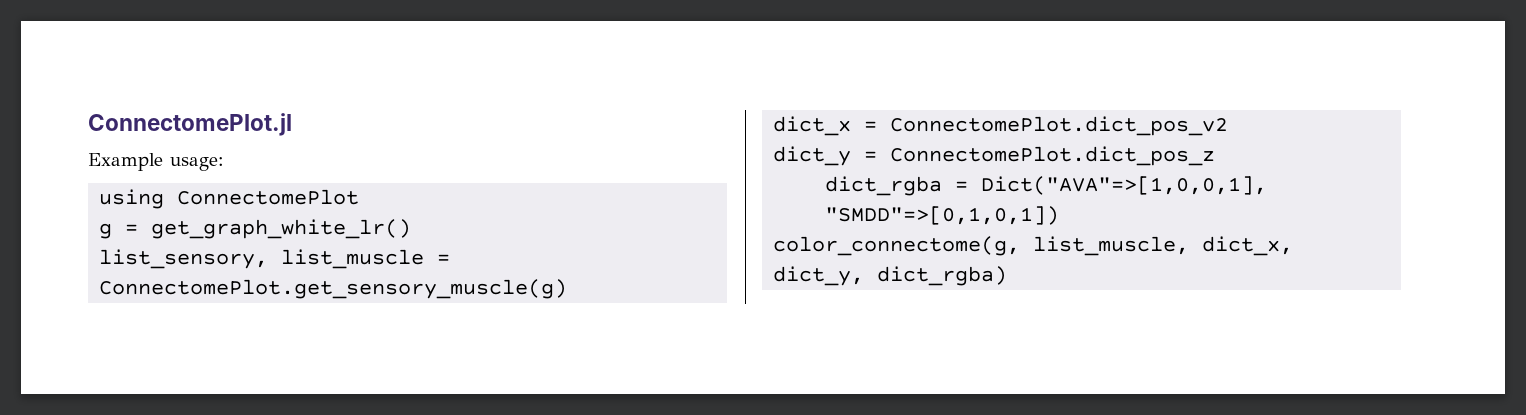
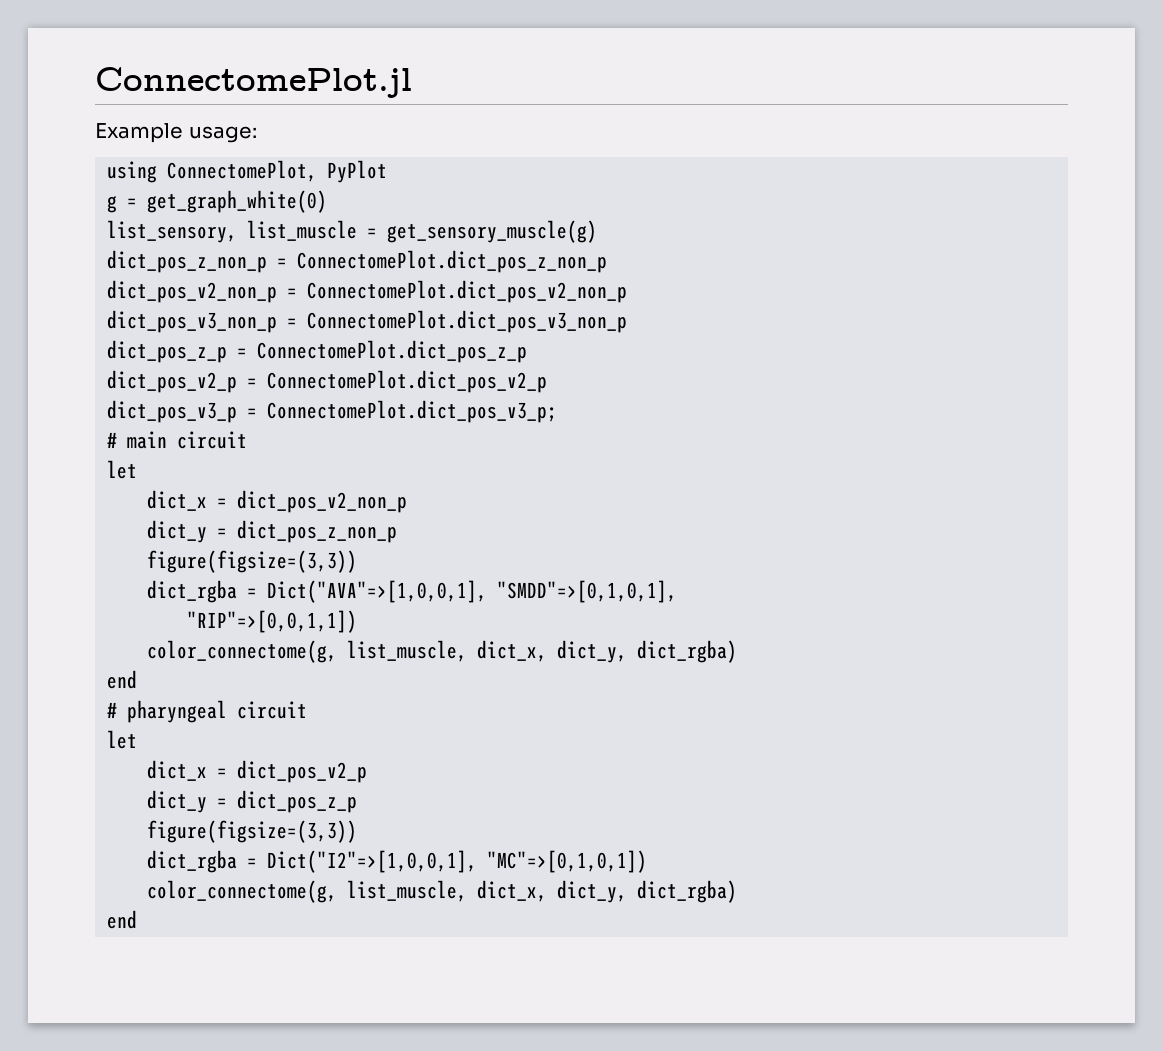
[177,189,360,205] ConnectomePlot -> [167,160,388,183] ConnectomePlot, PyPlot
[151,219,412,239] get_graph_white_lr() -> [147,190,328,213] get_graph_white(0)
[99,279,568,299] [773,116,1229,136] [773,146,1216,166] ConnectomePlot.get_sensory_muscle(g) // dict_x = ConnectomePlot.dict_pos_v2 // dict_y = ConnectomePlot.dict_pos_z -> [387,220,598,243] [107,250,608,273] [107,280,628,303] [107,310,628,333] [107,340,528,363] [107,370,548,393] [107,400,558,423] [107,431,248,449] [107,460,138,479] [147,490,408,513] [147,520,398,543] [147,550,358,573] get_sensory_muscle(g) // dict_pos_z_non_p = ConnectomePlot.dict_pos_z_non_p // dict_pos_v2_non_p = ConnectomePlot.dict_pos_v2_non_p // dict_pos_v3_non_p = ConnectomePlot.dict_pos_v3_non_p // dict_pos_z_p = ConnectomePlot.dict_pos_z_p // dict_pos_v2_p = ConnectomePlot.dict_pos_v2_p // dict_pos_v3_p = ConnectomePlot.dict_pos_v3_p; // # main circuit // let // dict_x = dict_pos_v2_non_p // dict_y = dict_pos_z_non_p // figure(figsize=(3,3))
[825,206,1060,225] [773,236,1294,256] [773,266,1008,286] "SMDD"=>[0,1,0,1]) // color_connectome(g, list_muscle, dict_x, dict_y, dict_rgba) -> [497,580,678,603] [187,610,358,633] [147,640,738,663] [107,670,138,689] [107,700,308,723] [107,730,138,749] [147,760,368,783] [147,790,358,813] [147,820,358,843] [147,850,648,873] [147,880,738,903] [107,910,138,929] "SMDD"=>[0,1,0,1], // "RIP"=>[0,0,1,1]) // color_connectome(g, list_muscle, dict_x, dict_y, dict_rgba) // end // # pharyngeal circuit // let // dict_x = dict_pos_v2_p // dict_y = dict_pos_z_p // figure(figsize=(3,3)) // dict_rgba = Dict("I2"=>[1,0,0,1], "MC"=>[0,1,0,1]) // color_connectome(g, list_muscle, dict_x, dict_y, dict_rgba) // end

